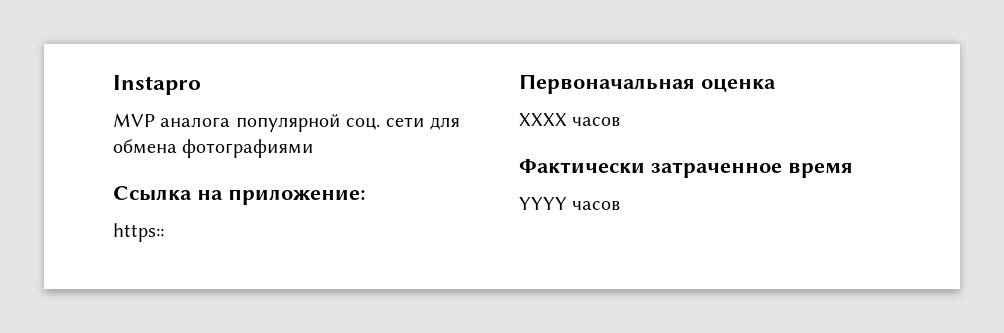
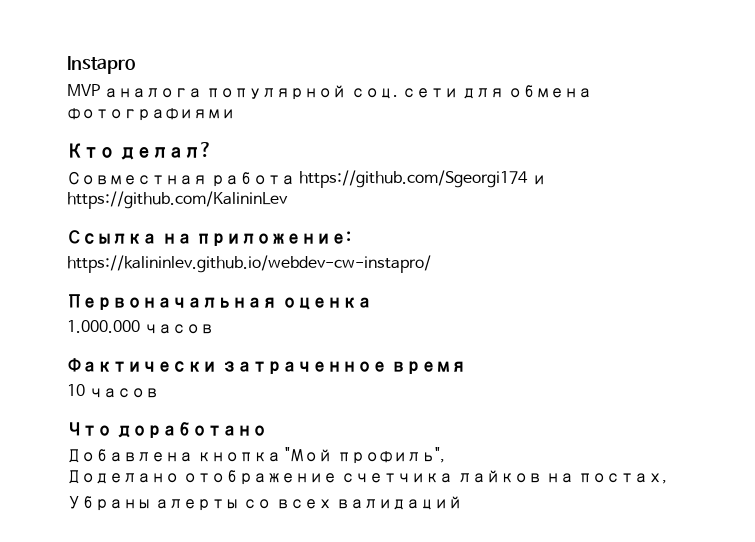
(315, 148) none -> [67,142,212,160] [67,170,546,188] [67,191,288,209] // Кто делал? // Совместная работа https://github.com/Sgeorgi174 и https://github.com/KalininLev
[113,223,164,242] https:: -> [67,255,431,273] https://kalininlev.github.io/webdev-cw-instapro/
[519,113,567,126] ХХХХ -> [67,320,140,333] 1.000.000
[519,197,621,211] YYYY часов -> [67,384,160,398] [67,422,267,438] [67,447,445,464] [67,470,667,485] [67,495,462,511] 10 часов // Что доработано // Добавлена кнопка "Мой профиль", // Доделано отображение счетчика лайков на постах, // Убраны алерты со всех валидаций

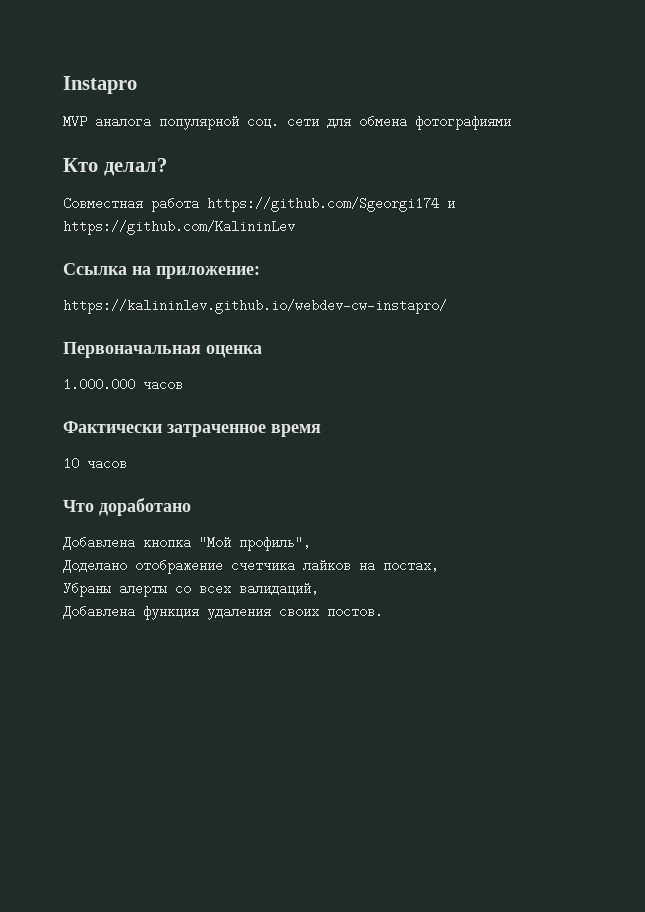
[335,496,462,510] валидаций -> [239,580,319,596] [63,603,383,620] валидаций, // Добавлена функция удаления своих постов.

